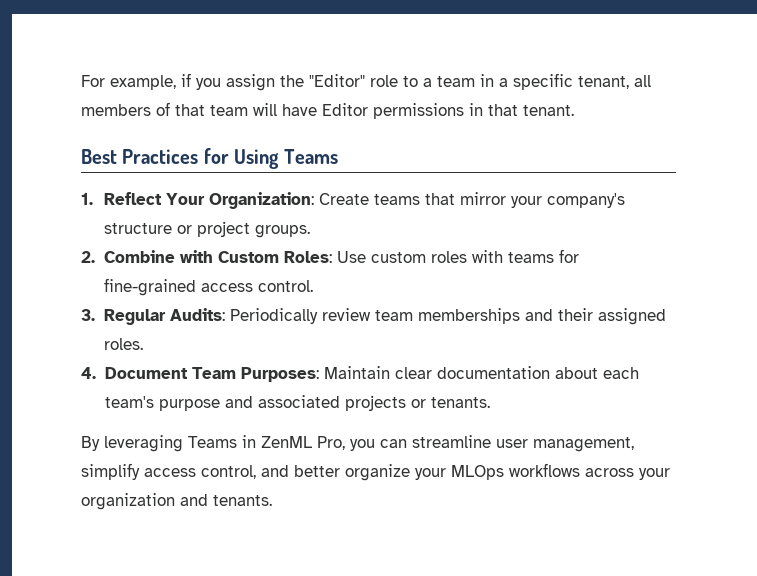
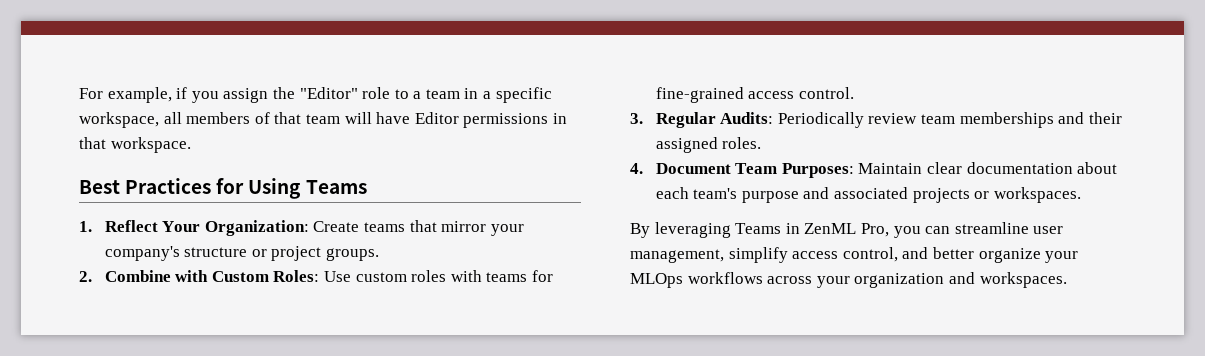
[578,76,629,89] tenant, -> [79,112,159,128] workspace,
[523,105,574,116] tenant. -> [110,137,191,153] workspace.
[430,397,490,408] tenants. -> [993,187,1081,203] workspaces.
[213,495,272,506] tenants. -> [979,272,1067,288] workspaces.

